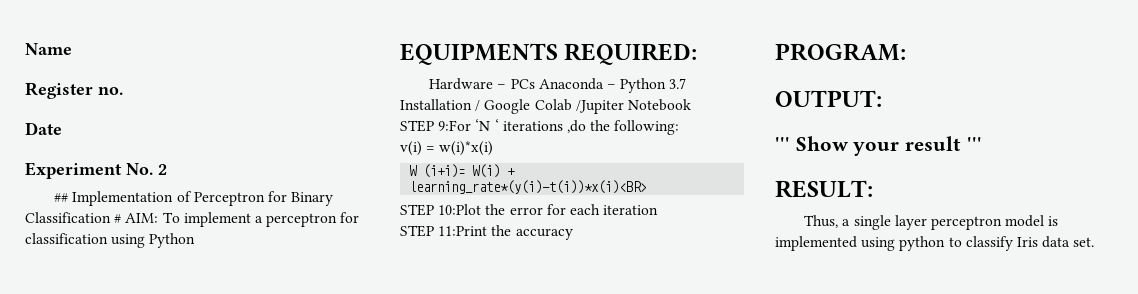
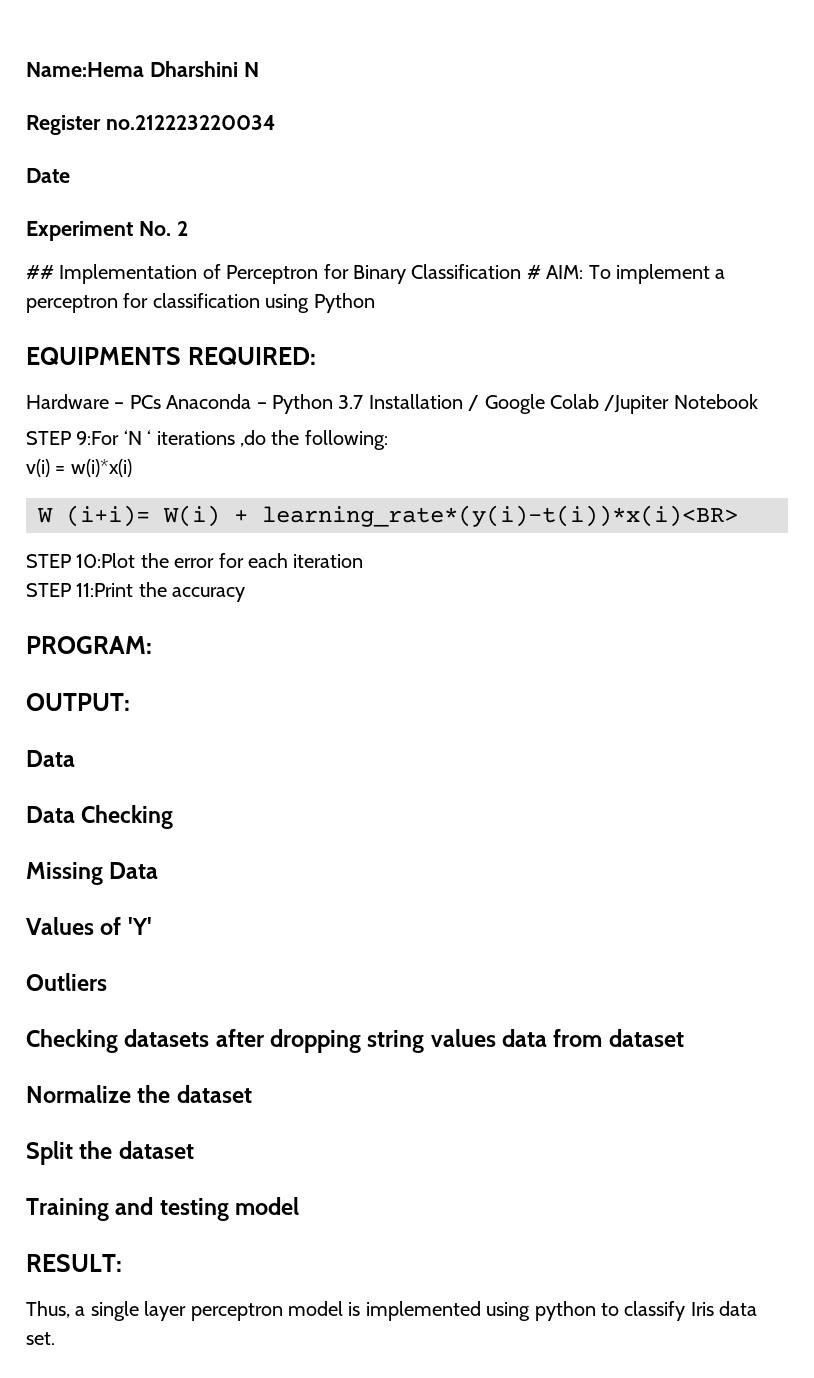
[25,43,72,55] Name -> [26,61,259,77] Name:Hema Dharshini N
[98,87,123,95] no. -> [105,115,275,130] no.212223220034
[775,136,982,156] ''' Show your result ''' -> [26,750,75,767] [26,805,174,829] [26,862,159,885] [26,917,152,935] [26,973,107,991] [26,1029,684,1053] [26,1085,252,1103] [26,1141,194,1165] [26,1197,300,1221] Data // Data Checking // Missing Data // Values of 'Y' // Outliers // Checking datasets after dropping string values data from dataset // Normalize the dataset // Split the dataset // Training and testing model

